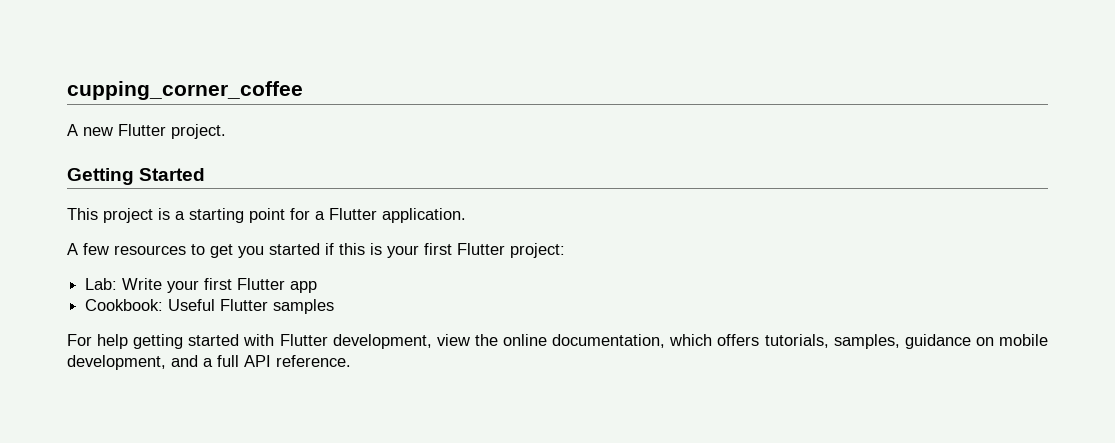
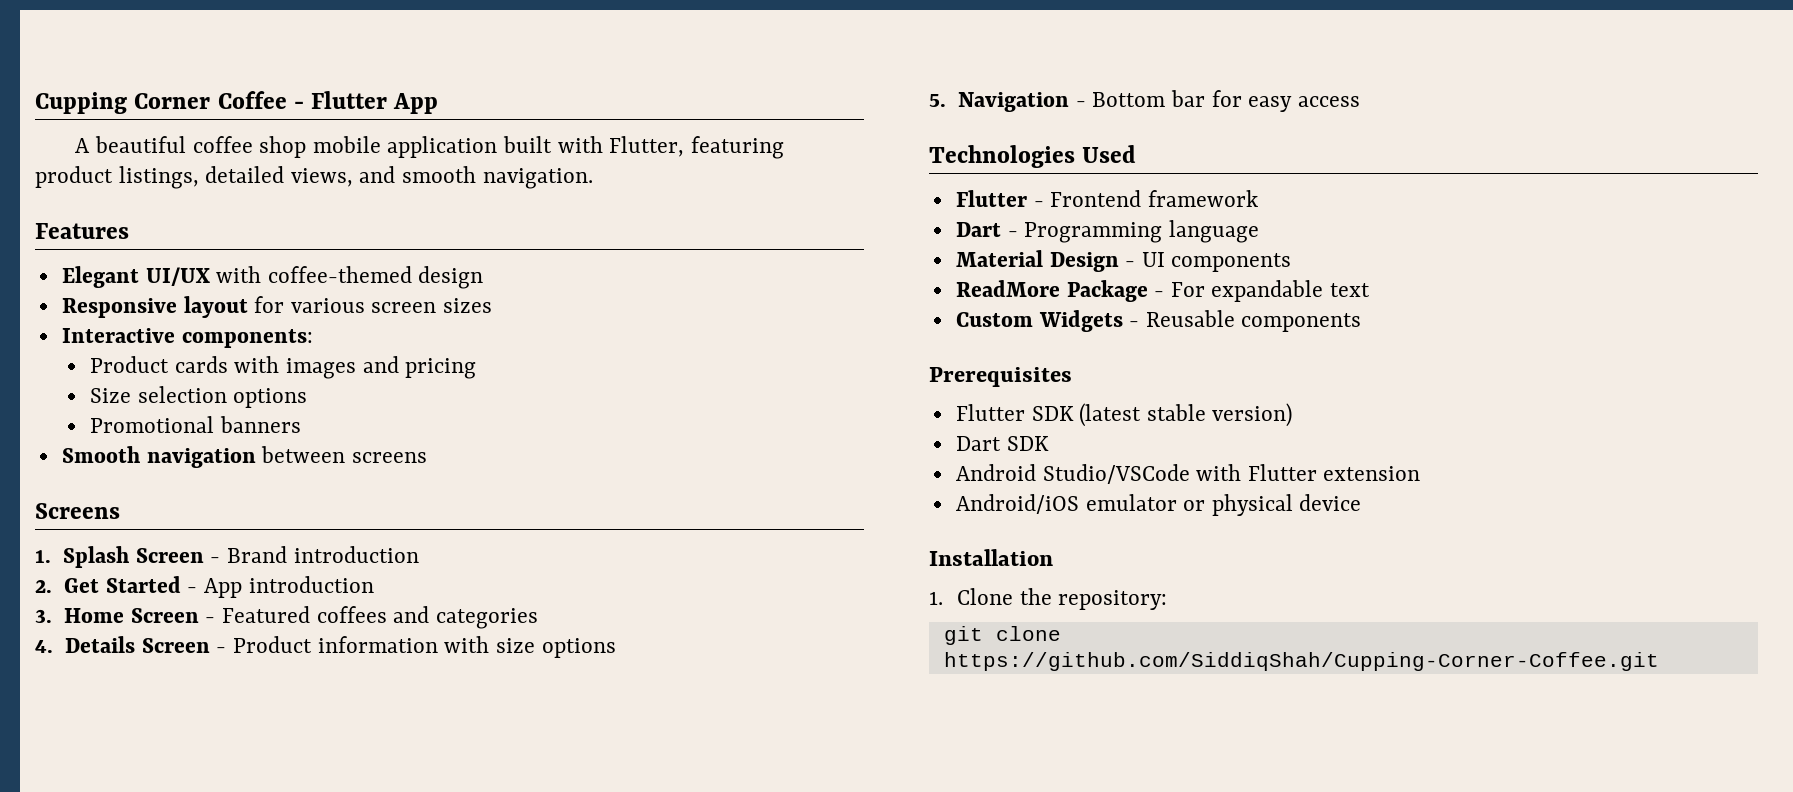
[67,81,303,100] [67,124,226,139] [67,168,206,185] [67,208,466,223] [67,243,565,258] [85,278,318,293] [85,299,335,314] [67,334,1048,349] [67,355,351,370] cupping_corner_coffee // A new Flutter project. // Getting Started // This project is a starting point for a Flutter application. // A few resources to get you started if this is your first Flutter project: // Lab: Write your first Flutter app // Cookbook: Useful Flutter samples // For help getting started with Flutter development, view the online documentation, which offers tutorials, samples, guidance on mobile development, and a full API reference. -> [35,91,439,114] [75,136,784,159] [35,166,593,189] [35,223,129,239] [61,266,484,289] [61,296,493,318] [61,328,313,348] [90,356,477,379] [90,386,308,408] [90,416,301,433] [61,446,427,468] [35,503,120,519] [35,546,419,568] [35,576,374,598] [35,606,538,629] [35,636,616,658] [929,90,1360,112] [929,145,1137,168] [955,190,1258,207] [955,220,1259,243] [955,250,1292,272] [955,280,1371,302] [955,310,1362,332] [929,367,1072,387] [955,403,1293,427] [955,436,1049,451] [955,464,1421,484] [955,494,1362,516] [929,549,1053,566] [929,588,1168,610] [943,626,1061,645] [943,652,1659,671] Cupping Corner Coffee - Flutter App // A beautiful coffee shop mobile application built with Flutter, featuring product listings, detailed views, and smooth navigation. // Features // Elegant UI/UX with coffee-themed design // Responsive layout for various screen sizes // Interactive components: // Product cards with images and pricing // Size selection options // Promotional banners // Smooth navigation between screens // Screens // 1. Splash Screen - Brand introduction // 2. Get Started - App introduction // 3. Home Screen - Featured coffees and categories // 4. Details Screen - Product information with size options // 5. Navigation - Bottom bar for easy access // Technologies Used // Flutter - Frontend framework // Dart - Programming language // Material Design - UI components // ReadMore Package - For expandable text // Custom Widgets - Reusable components // Prerequisites // Flutter SDK (latest stable version) // Dart SDK // Android Studio/VSCode with Flutter extension // Android/iOS emulator or physical device // Installation // 1. Clone the repository: // git clone https://github.com/SiddiqShah/Cupping-Corner-Coffee.git

